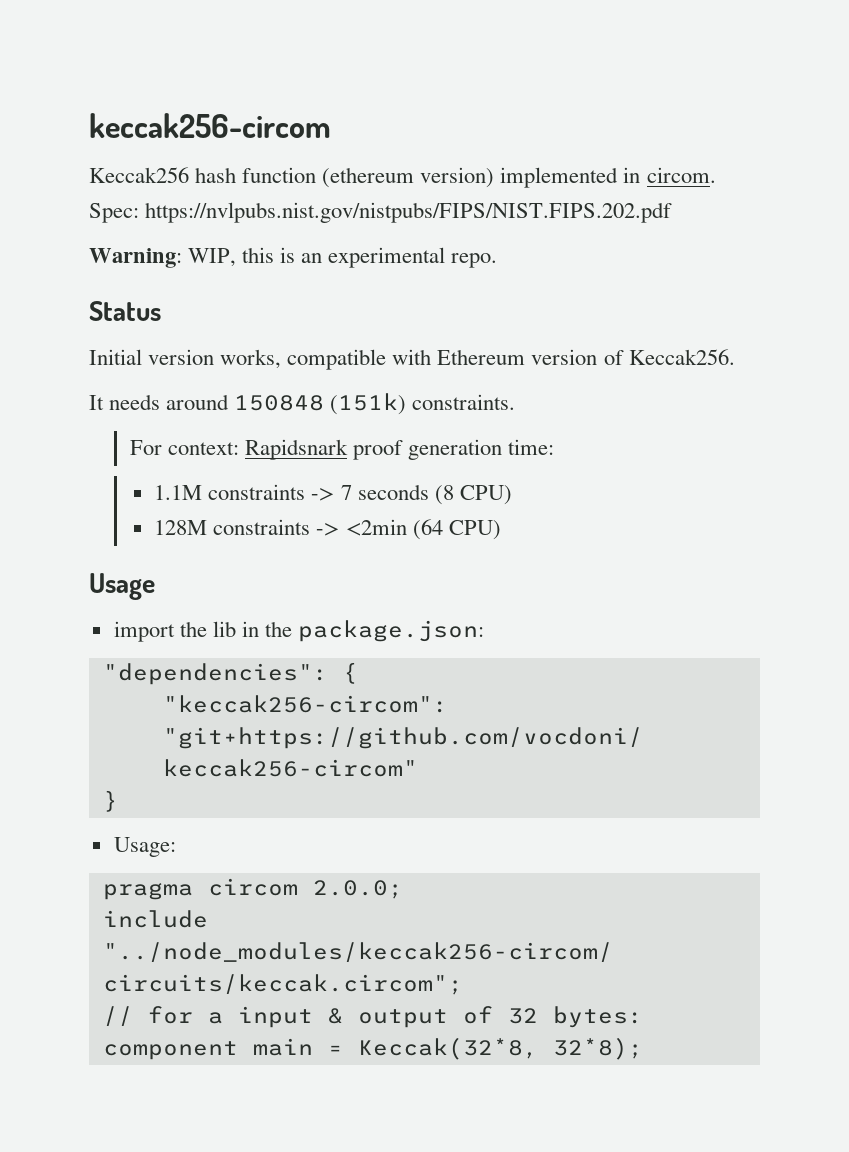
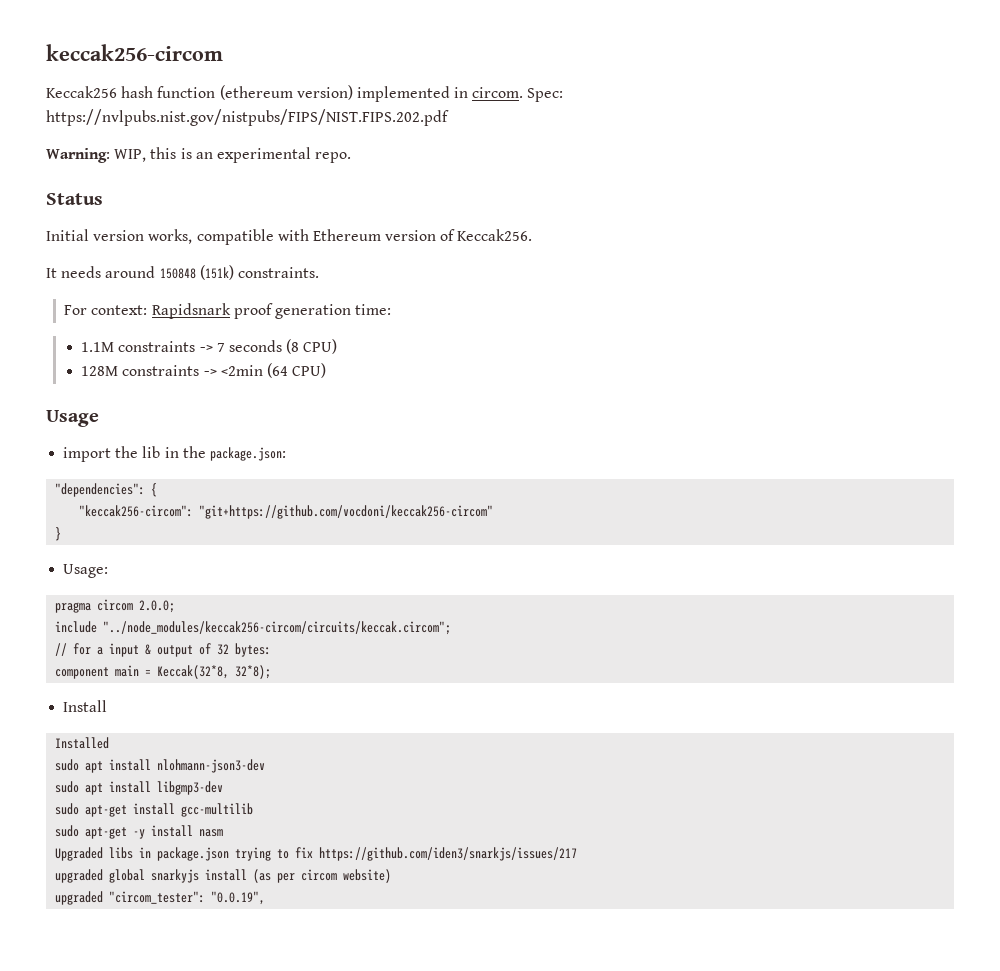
(643, 1048) none -> [63,700,108,712] [55,737,110,749] [55,759,266,773] [55,781,224,795] [55,803,254,817] [55,825,224,839] [55,847,578,861] [55,869,392,883] [55,891,266,905] // Install // Installed // sudo apt install nlohmann-json3-dev // sudo apt install libgmp3-dev // sudo apt-get install gcc-multilib // sudo apt-get -y install nasm // Upgraded libs in package.json trying to fix https://github.com/iden3/snarkjs/issues/217 // upgraded global snarkyjs install (as per circom website) // upgraded "circom_tester": "0.0.19",

